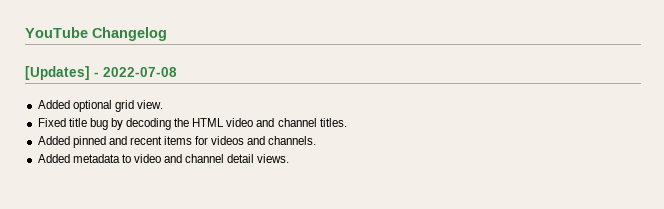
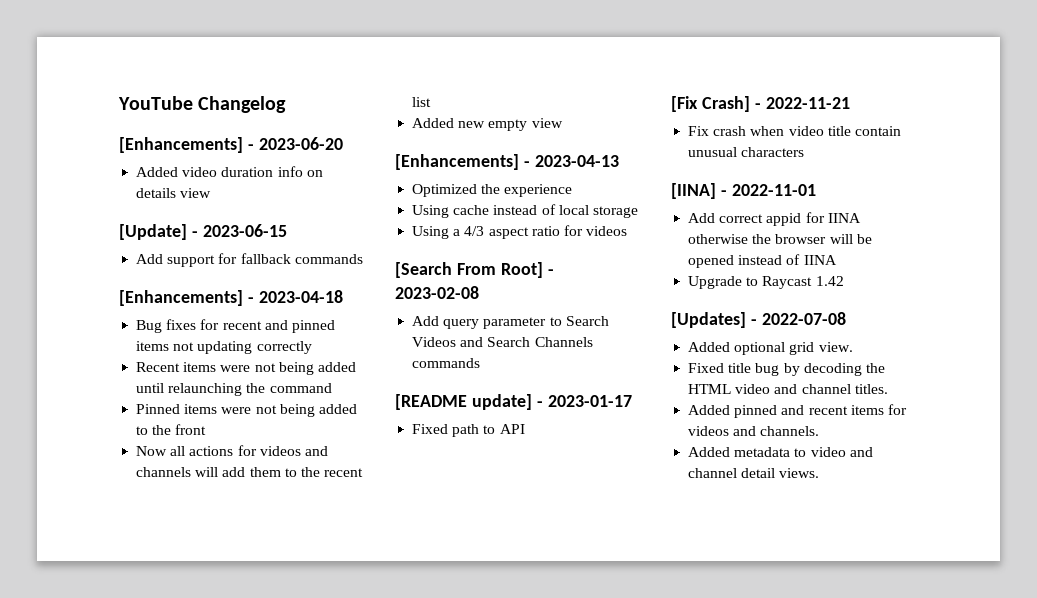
(167, 34) none -> [119,137,343,153] [136,166,323,177] [136,188,212,198] [119,224,287,240] [136,253,363,267] [119,290,343,306] [136,319,335,333] [136,341,312,354] [136,362,356,375] [136,383,332,396] [136,404,357,417] [136,424,207,435] [136,445,328,456] [136,467,364,477] [412,97,432,107] [412,118,563,131] [395,154,619,170] [412,184,573,197] [412,204,638,218] [412,225,628,239] [395,262,554,278] [395,286,479,299] [412,316,609,329] [412,337,593,347] [412,358,481,368] [395,394,632,410] [412,424,525,437] [671,96,850,112] [688,126,901,136] [688,147,805,157] [671,183,816,199] [688,212,861,226] [688,234,872,244] [688,254,837,268] [688,276,844,289] // [Enhancements] - 2023-06-20 // Added video duration info on details view // [Update] - 2023-06-15 // Add support for fallback commands // [Enhancements] - 2023-04-18 // Bug fixes for recent and pinned items not updating correctly // Recent items were not being added until relaunching the command // Pinned items were not being added to the front // Now all actions for videos and channels will add them to the recent list // Added new empty view // [Enhancements] - 2023-04-13 // Optimized the experience // Using cache instead of local storage // Using a 4/3 aspect ratio for videos // [Search From Root] - 2023-02-08 // Add query parameter to Search Videos and Search Channels commands // [README update] - 2023-01-17 // Fixed path to API // [Fix Crash] - 2022-11-21 // Fix crash when video title contain unusual characters // [IINA] - 2022-11-01 // Add correct appid for IINA otherwise the browser will be opened instead of IINA // Upgrade to Raycast 1.42

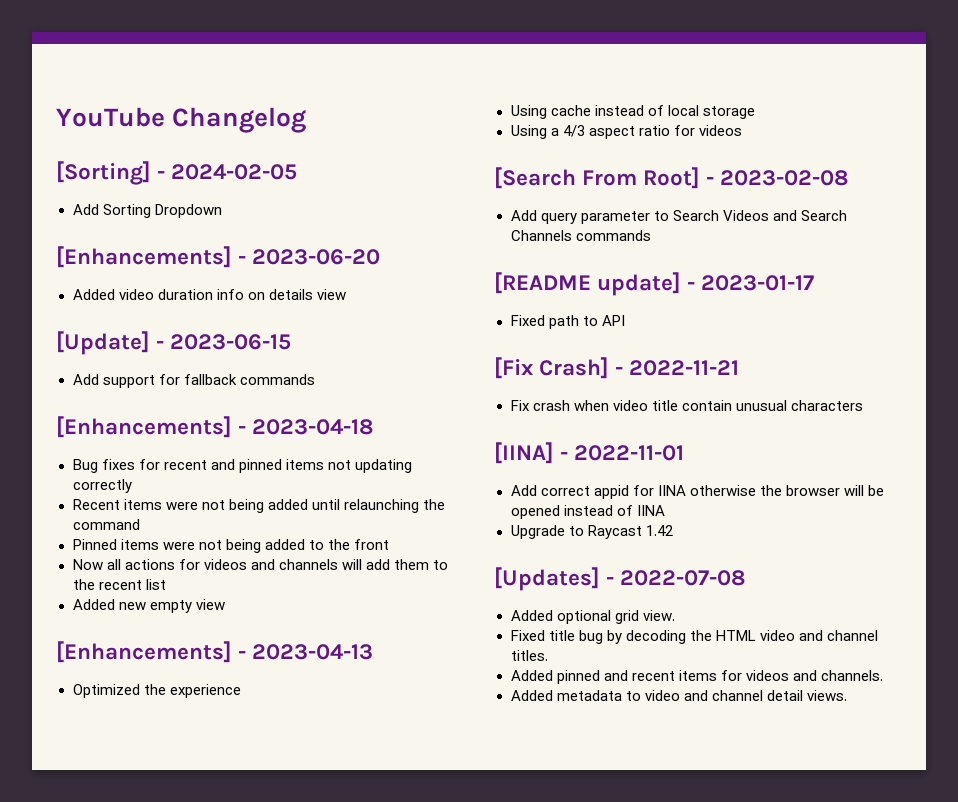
(287, 104) none -> [56,161,298,185] [72,204,222,218] // [Sorting] - 2024-02-05 // Add Sorting Dropdown

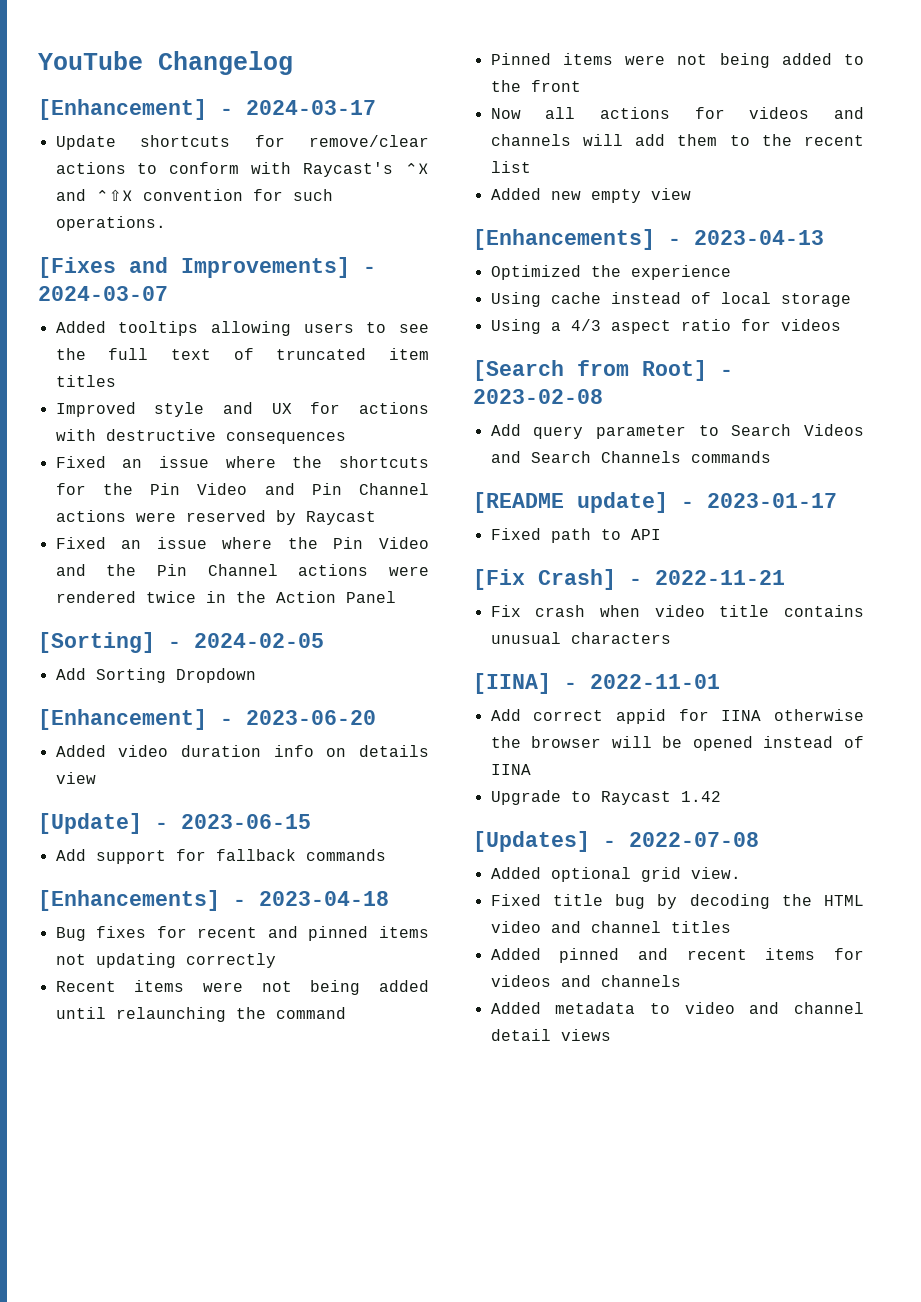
(307, 120) none -> [38,99,376,120] [55,135,429,150] [55,162,429,177] [55,189,333,201] [55,216,166,231] [38,257,376,278] [38,286,168,301] [55,321,429,336] [55,348,430,360] [55,375,116,387] [55,402,429,417] [55,429,346,444] [55,456,429,468] [55,483,429,495] [55,510,376,525] [55,537,429,549] [55,564,429,576] [55,591,396,603] // [Enhancement] - 2024-03-17 // Update shortcuts for remove/clear actions to conform with Raycast's ⌃X and ⌃⇧X convention for such operations. // [Fixes and Improvements] - 2024-03-07 // Added tooltips allowing users to see the full text of truncated item titles // Improved style and UX for actions with destructive consequences // Fixed an issue where the shortcuts for the Pin Video and Pin Channel actions were reserved by Raycast // Fixed an issue where the Pin Video and the Pin Channel actions were rendered twice in the Action Panel
[56,246,232,268] [Enhancements] -> [38,709,207,730] [Enhancement]
[582,170,638,186] From -> [577,360,629,376] from
[681,400,732,411] contain -> [784,605,864,617] contains
[510,650,548,661] titles. -> [670,921,731,933] titles
[820,670,883,681] channels. -> [600,975,681,987] channels
[806,690,847,701] views. -> [560,1029,611,1041] views

